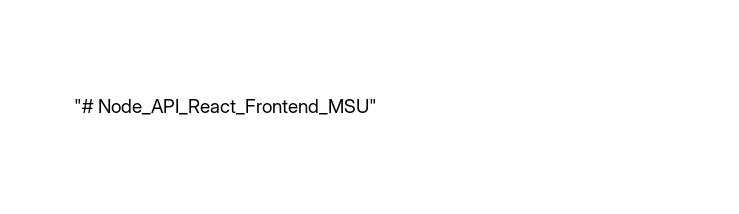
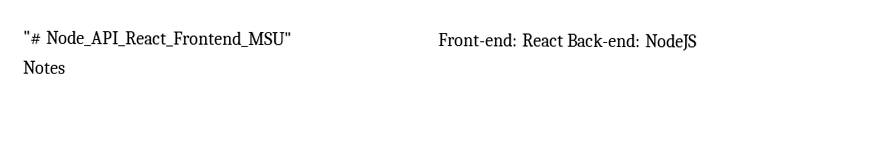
(378, 107) none -> [23,60,66,74] [438,32,698,52] // Notes // Front-end: React Back-end: NodeJS

